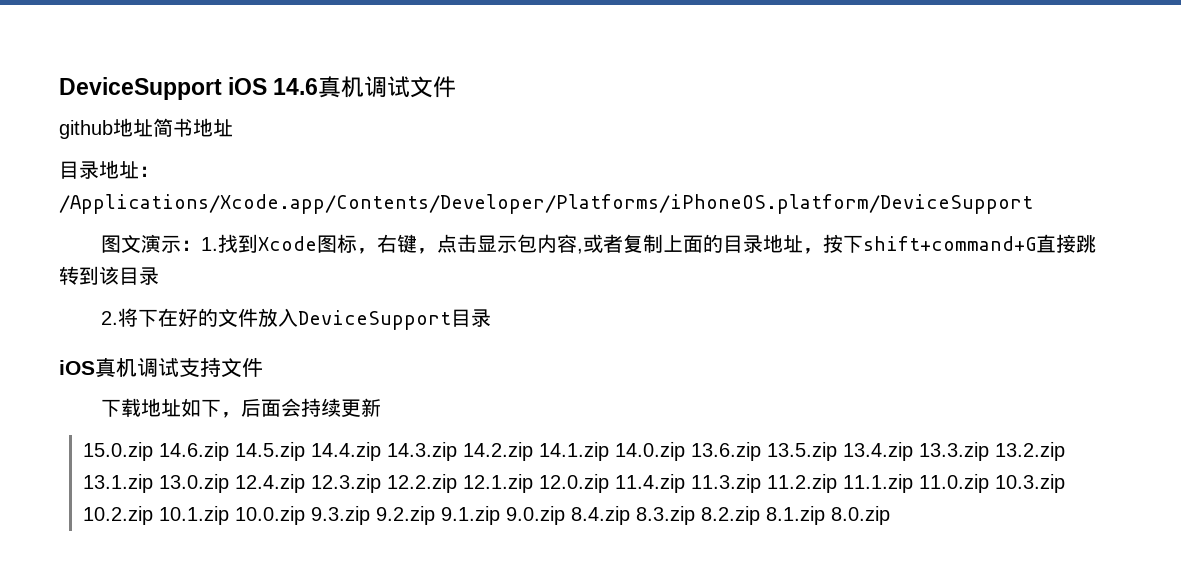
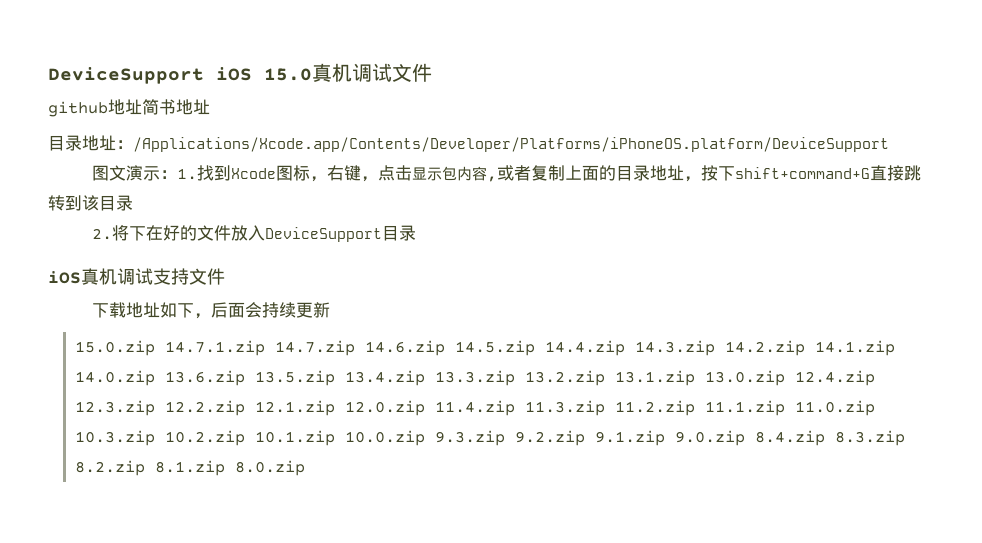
[273,78,319,95] 14.6 -> [264,68,312,81] 15.0
(153, 451) none -> [165,340,356,356] 14.7.1.zip 14.7.zip

